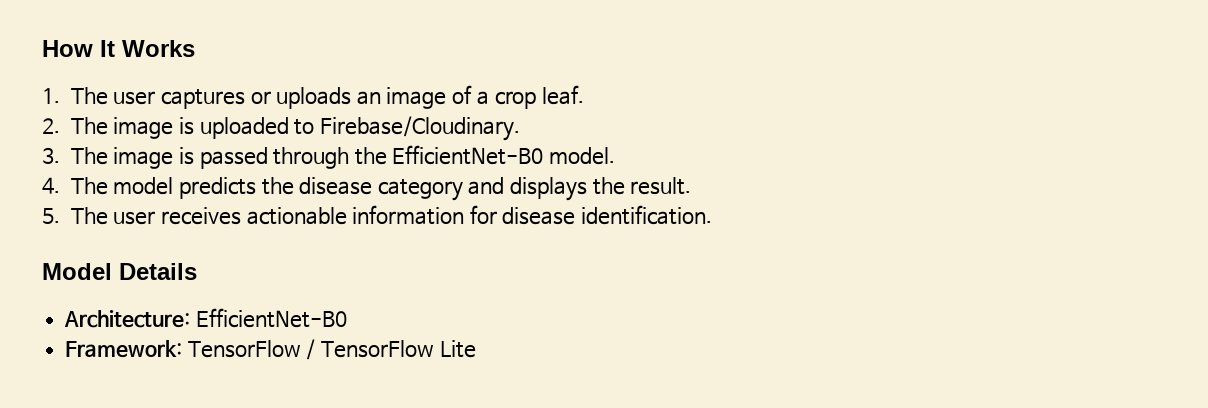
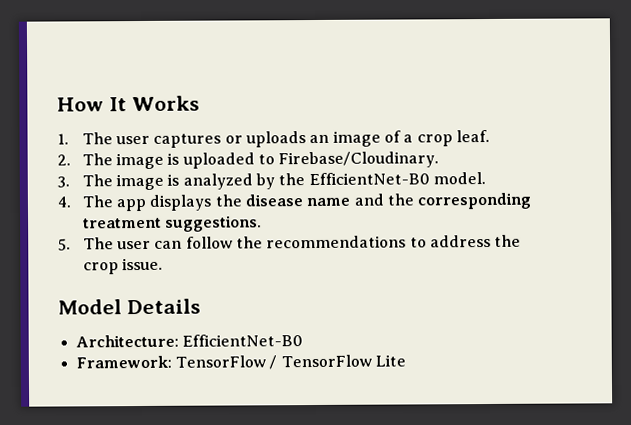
[199,147,350,169] passed through -> [182,173,276,190] analyzed by
[113,177,692,201] [42,205,713,225] model predicts the disease category and displays the result. // 5. The user receives actionable information for disease identification. -> [116,192,532,212] [82,215,263,232] [58,234,522,251] [82,257,164,275] app displays the disease name and the corresponding treatment suggestions. // 5. The user can follow the recommendations to address the crop issue.

